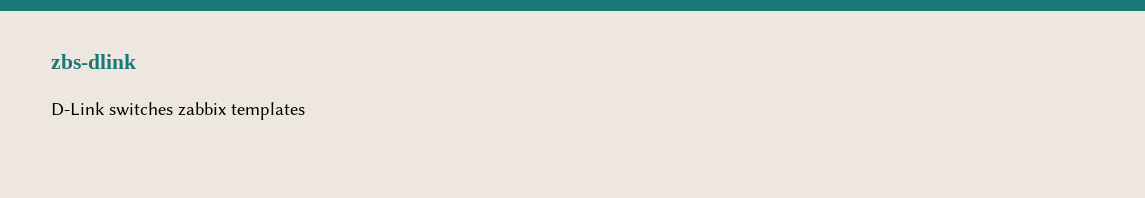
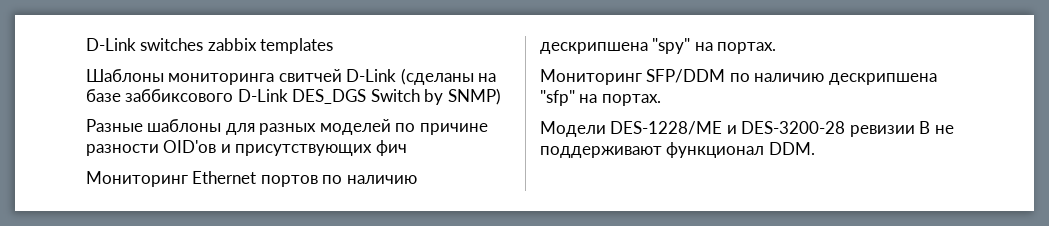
[51,54,136,69] zbs-dlink // -> (86, 44) none
(305, 111) none -> [86,68,497,85] [86,88,501,105] [86,119,488,135] [86,140,407,156] [86,171,417,187] [540,38,777,54] [540,69,937,85] [540,90,661,106] [540,121,954,137] [540,142,815,158] // Шаблоны мониторинга свитчей D-Link (сделаны на базе заббиксового D-Link DES_DGS Switch by SNMP) // Разные шаблоны для разных моделей по причине разности OID'ов и присутствующих фич // Мониторинг Ethernet портов по наличию дескрипшена "spy" на портах. // Мониторинг SFP/DDM по наличию дескрипшена "sfp" на портах. // Модели DES-1228/ME и DES-3200-28 ревизии B не поддерживают функционал DDM.

